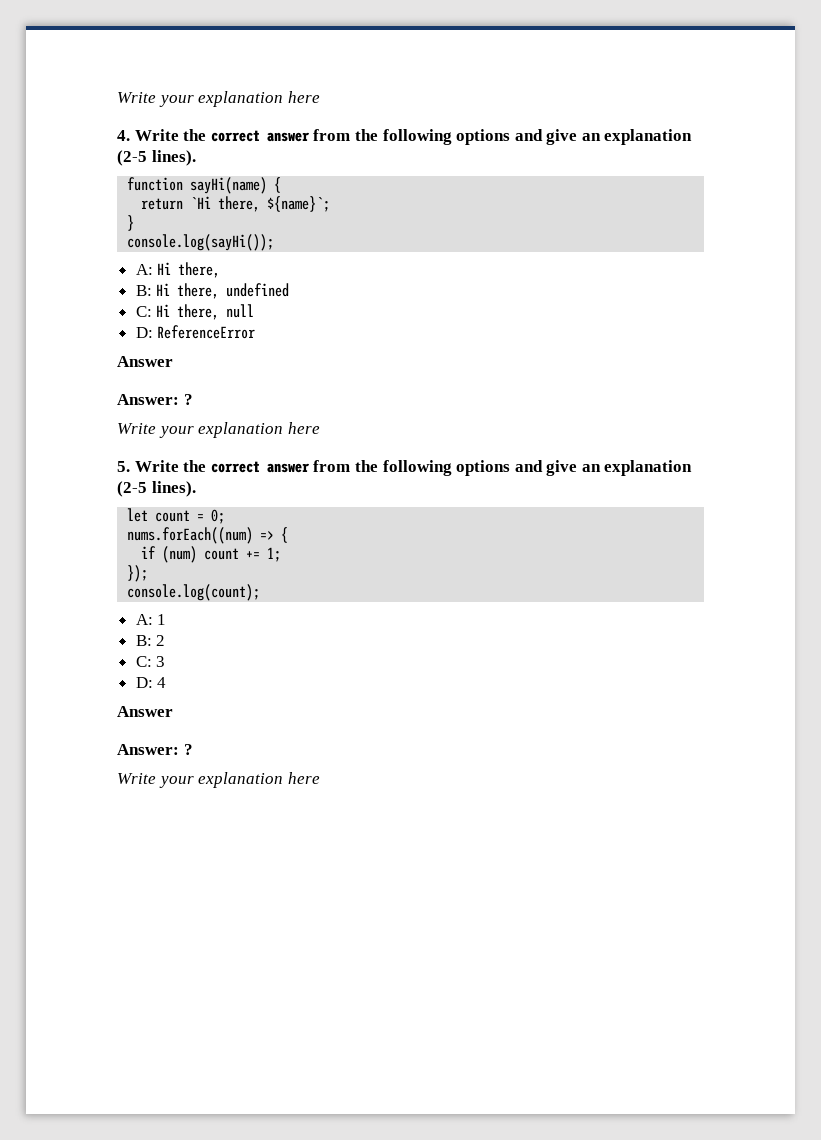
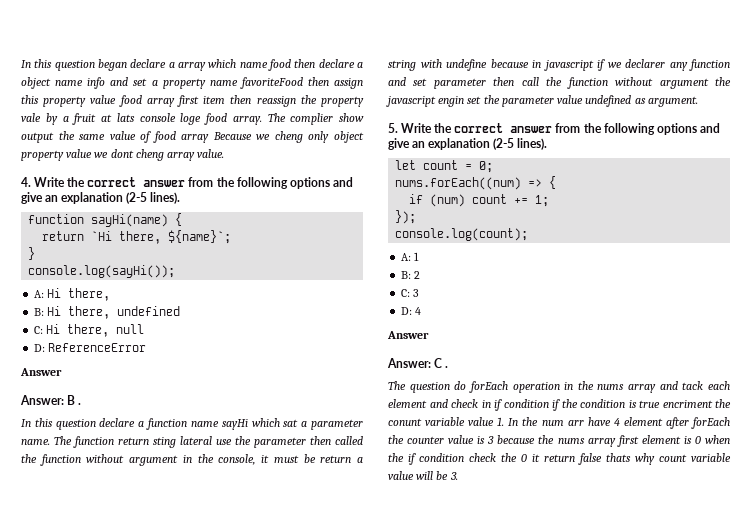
[117,91,320,107] Write your explanation here -> [21,59,363,71] [21,77,363,89] [21,95,364,107] [21,113,364,125] [21,131,364,143] [21,149,225,161] In this question began declare a array which name food then declare a object name info and set a property name favoriteFood then assign this property value food array first item then reassign the property vale by a fruit at lats console loge food array. The complier show output the same value of food array Because we cheng only object property value we dont cheng array value.
[183,394,193,405] [117,422,320,438] ? // Write your explanation here -> [67,395,82,405] [21,418,363,430] [21,436,363,448] [21,454,363,466] [388,59,730,71] [388,77,731,89] [386,95,698,107] B . // In this question declare a function name sayHi which sat a parameter name. The function return sting lateral use the parameter then called the function without argument in the console, it must be return a string with undefine because in javascript if we declarer any function and set parameter then call the function without argument the javascript engin set the parameter value undefined as argument.
[183,744,193,755] [117,772,320,788] ? // Write your explanation here -> [434,358,449,368] [388,381,730,393] [388,399,731,411] [388,417,730,429] [388,435,730,447] [388,453,731,465] [388,471,458,480] C . // The question do forEach operation in the nums array and tack each element and check in if condition if the condition is true encriment the conunt variable value 1. In the num arr have 4 element after forEach the counter value is 3 because the nums array first element is 0 when the if condition check the 0 it return false thats why count variable value will be 3.

